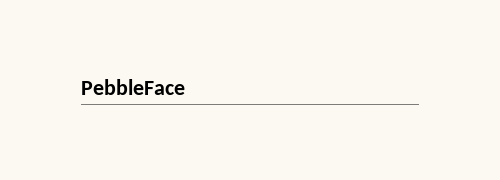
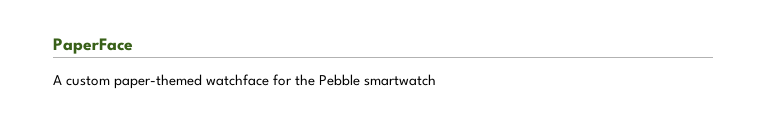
[81,79,185,95] PebbleFace -> [53,38,133,54] [53,74,437,89] PaperFace // A custom paper-themed watchface for the Pebble smartwatch

